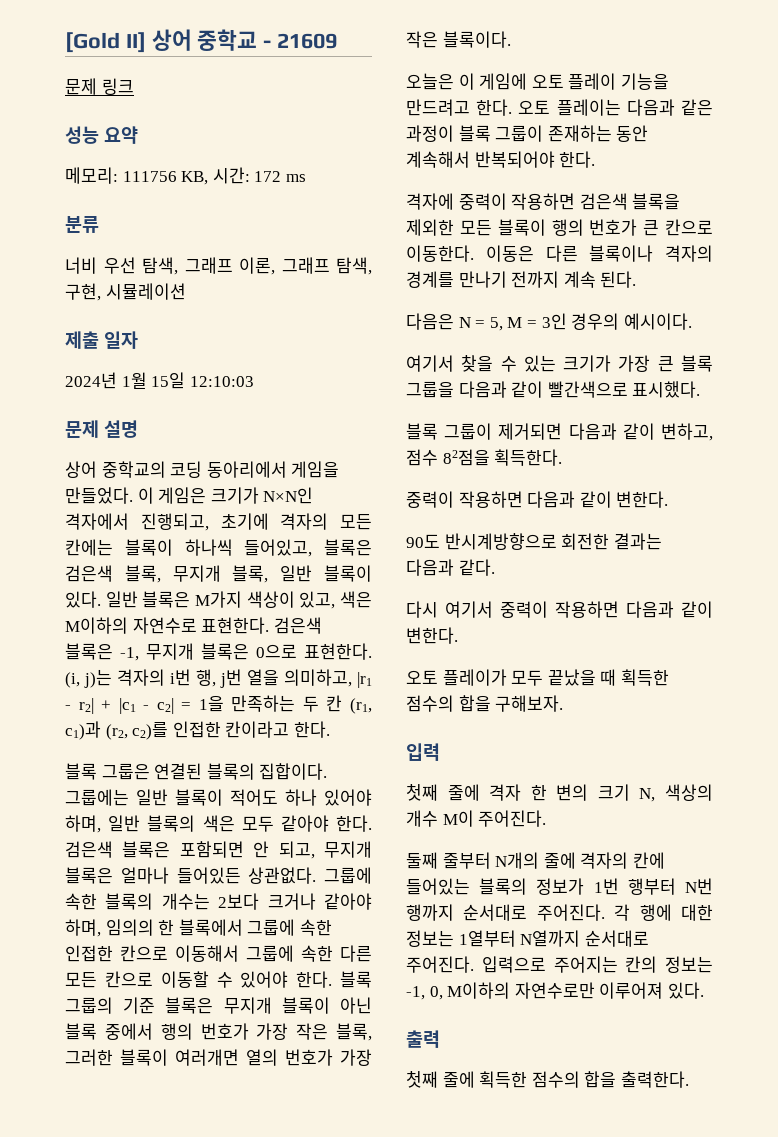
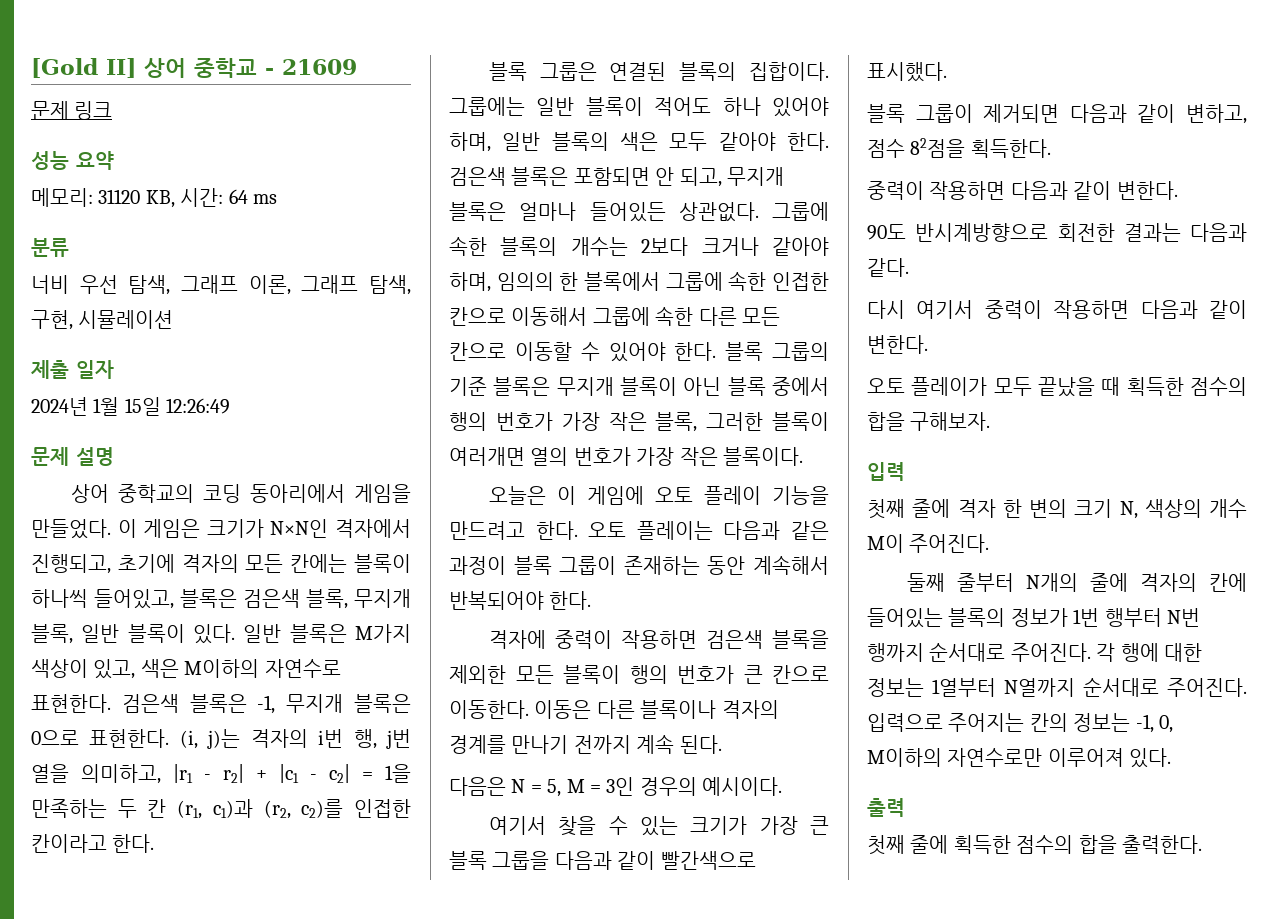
[122,171,177,182] 111756 -> [98,189,141,204] 31120
[254,171,282,182] 172 -> [228,189,248,204] 64
[189,376,254,387] 12:10:03 -> [166,398,231,414] 12:26:49

